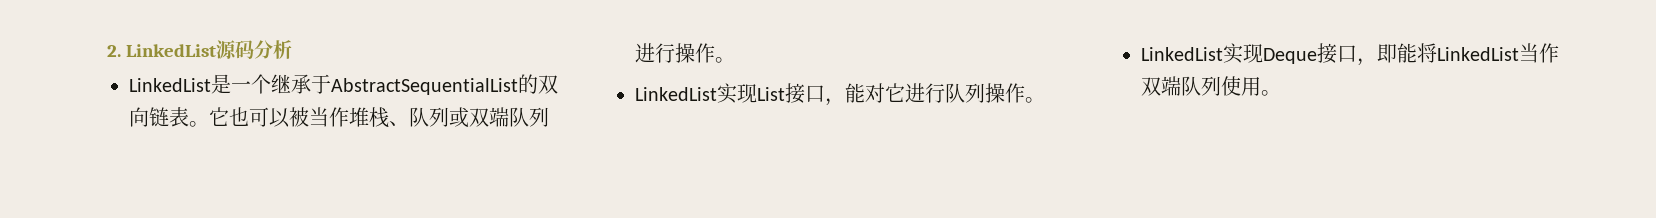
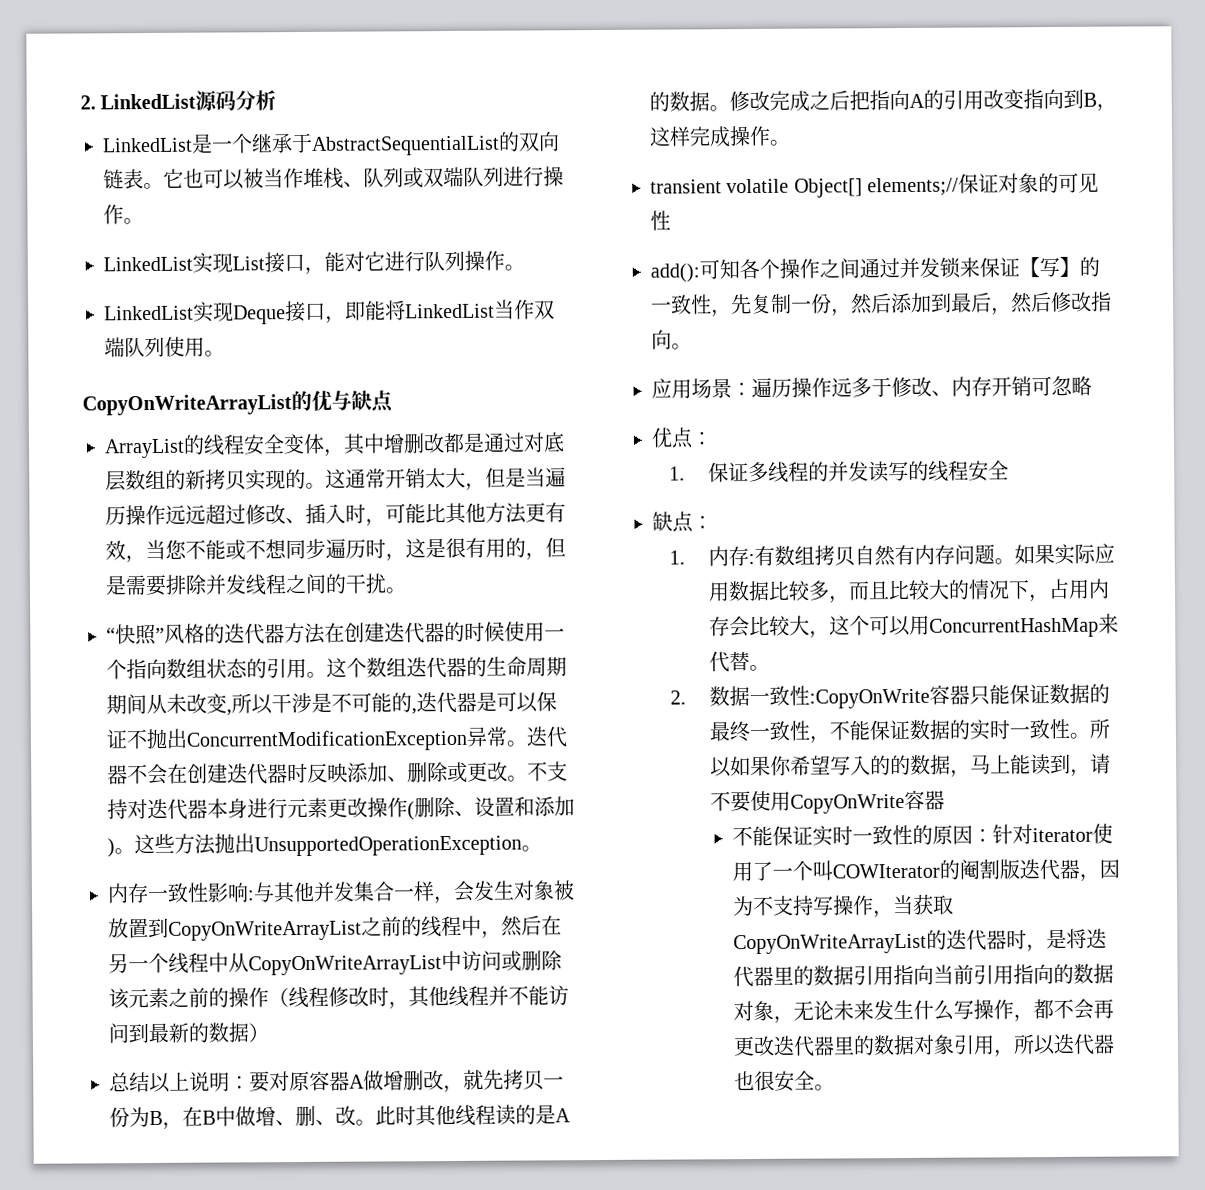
(1281, 93) none -> [82,390,394,416] [104,432,565,459] [105,467,566,492] [105,502,566,527] [105,537,566,564] [105,573,406,597] [106,621,565,646] [106,656,567,680] [106,691,557,716] [106,726,568,752] [107,761,568,786] [107,796,575,821] [107,833,542,858] [107,880,575,905] [108,915,562,941] [108,950,563,976] [108,985,569,1010] [108,1022,269,1044] [109,1069,564,1094] [109,1104,571,1130] [649,88,1117,112] [649,125,791,148] [650,172,1100,198] [650,210,671,231] [650,256,1100,283] [651,291,1112,318] [651,329,692,350] [651,375,1092,399] [651,427,713,449] [668,460,1009,483] [652,511,713,533] [668,543,1115,567] [707,578,1110,604] [708,613,1119,639] [708,651,770,673] [669,683,1110,709] [708,718,1110,744] [709,753,1111,778] [709,789,945,814] [731,823,1113,847] [731,858,1120,882] [732,894,954,919] [732,928,1107,955] [732,963,1114,988] [732,998,1114,1024] [732,1033,1115,1058] [733,1070,835,1092] // CopyOnWriteArrayList的优与缺点 // ArrayList的线程安全变体，其中增删改都是通过对底层数组的新拷贝实现的。这通常开销太大，但是当遍历操作远远超过修改、插入时，可能比其他方法更有效，当您不能或不想同步遍历时，这是很有用的，但是需要排除并发线程之间的干扰。 // “快照”风格的迭代器方法在创建迭代器的时候使用一个指向数组状态的引用。这个数组迭代器的生命周期期间从未改变,所以干涉是不可能的,迭代器是可以保证不抛出ConcurrentModificationException异常。迭代器不会在创建迭代器时反映添加、删除或更改。不支持对迭代器本身进行元素更改操作(删除、设置和添加)。这些方法抛出UnsupportedOperationException。 // 内存一致性影响:与其他并发集合一样，会发生对象被放置到CopyOnWriteArrayList之前的线程中，然后在另一个线程中从CopyOnWriteArrayList中访问或删除该元素之前的操作（线程修改时，其他线程并不能访问到最新的数据） // 总结以上说明：要对原容器A做增删改，就先拷贝一份为B，在B中做增、删、改。此时其他线程读的是A的数据。修改完成之后把指向A的引用改变指向到B，这样完成操作。 // transient volatile Object[] elements;//保证对象的可见性 // add():可知各个操作之间通过并发锁来保证【写】的一致性，先复制一份，然后添加到最后，然后修改指向。 // 应用场景：遍历操作远多于修改、内存开销可忽略 // 优点： // 1.保证多线程的并发读写的线程安全 // 缺点： // 1.内存:有数组拷贝自然有内存问题。如果实际应用数据比较多，而且比较大的情况下，占用内存会比较大，这个可以用ConcurrentHashMap来代替。 // 2.数据一致性:CopyOnWrite容器只能保证数据的最终一致性，不能保证数据的实时一致性。所以如果你希望写入的的数据，马上能读到，请不要使用CopyOnWrite容器 // 不能保证实时一致性的原因：针对iterator使用了一个叫COWIterator的阉割版迭代器，因为不支持写操作，当获取CopyOnWriteArrayList的迭代器时，是将迭代器里的数据引用指向当前引用指向的数据对象，无论未来发生什么写操作，都不会再更改迭代器里的数据对象引用，所以迭代器也很安全。

